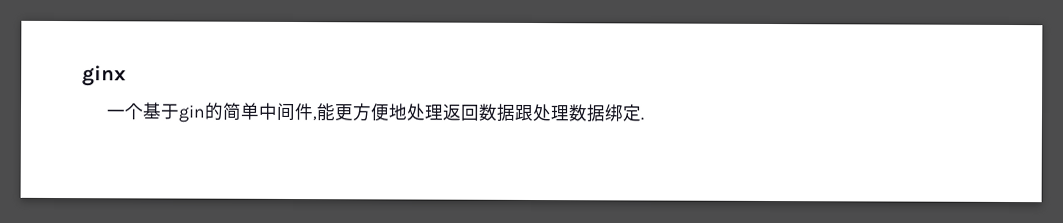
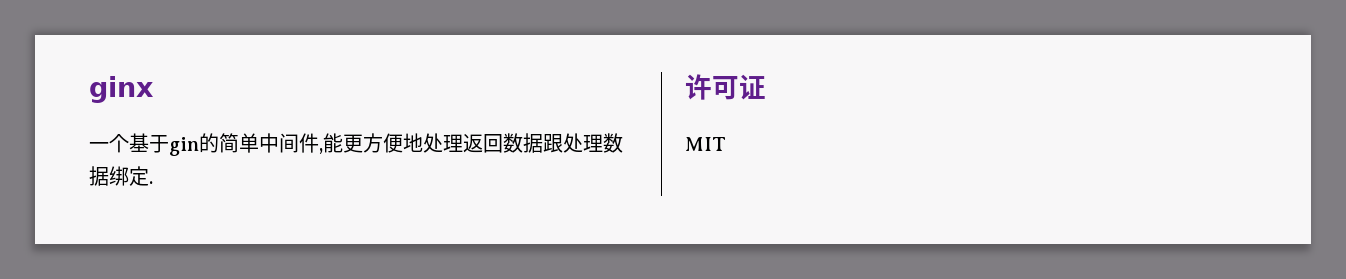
(644, 119) none -> [685,74,766,100] [685,137,726,151] // 许可证 // MIT

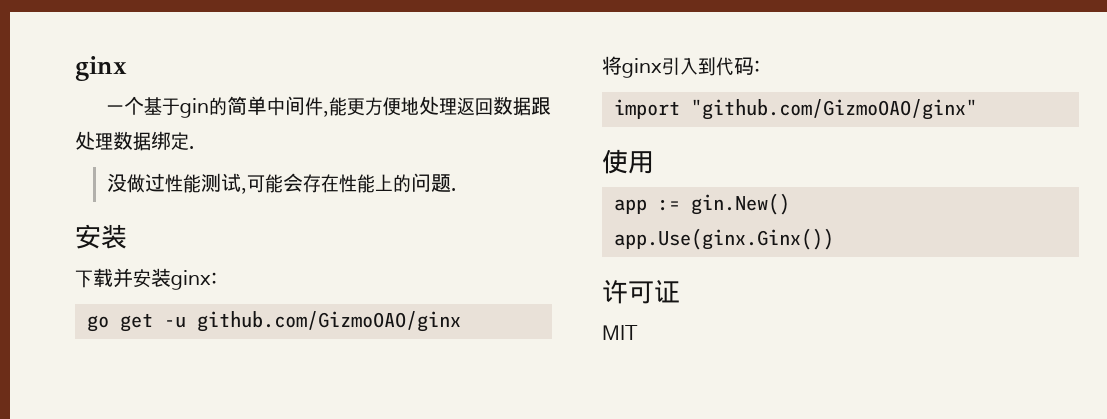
(153, 182) none -> [107,173,458,194] [75,224,127,249] [75,268,217,290] [86,311,461,332] [602,56,760,78] [613,99,977,120] [602,149,654,174] [613,193,790,215] [613,228,834,250] // 没做过性能测试,可能会存在性能上的问题. // 安装 // 下载并安装ginx: // go get -u github.com/GizmoOAO/ginx // 将ginx引入到代码: // import "github.com/GizmoOAO/ginx" // 使用 // app := gin.New() // app.Use(ginx.Ginx())

